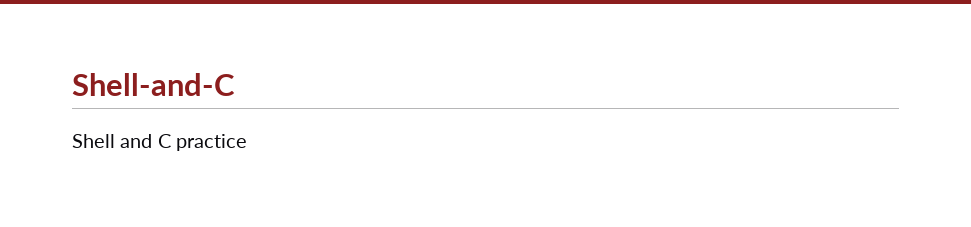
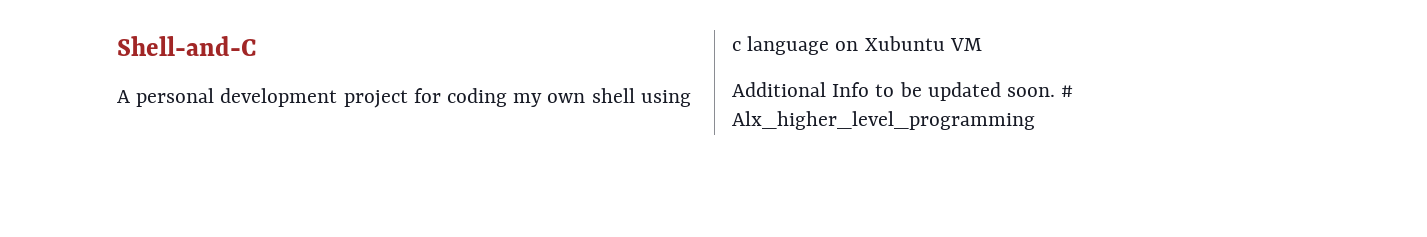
[72,134,247,151] Shell and C practice -> [117,88,691,108] [732,36,982,55] [732,82,1074,101] [732,111,1035,130] A personal development project for coding my own shell using c language on Xubuntu VM // Additional Info to be updated soon. # Alx_higher_level_programming

